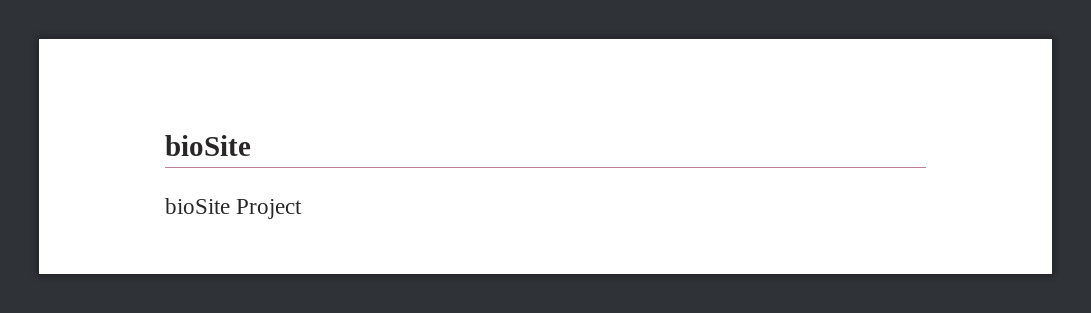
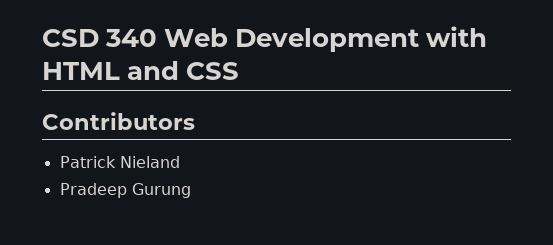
[165,135,251,156] [165,198,303,219] bioSite // bioSite Project -> [42,26,488,52] [42,61,240,80] [42,112,195,130] [59,156,180,168] [59,183,191,198] CSD 340 Web Development with HTML and CSS // Contributors // Patrick Nieland // Pradeep Gurung

